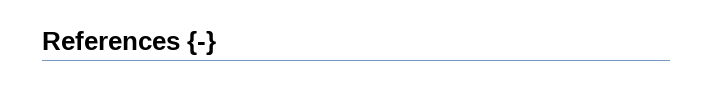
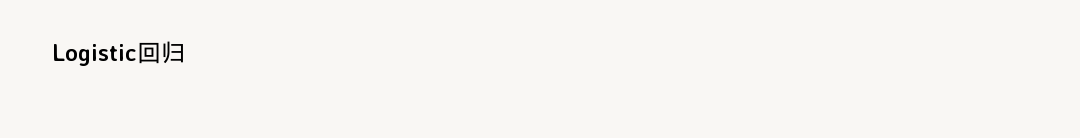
[42,31,217,55] References {-} -> [52,41,185,66] Logistic回归

